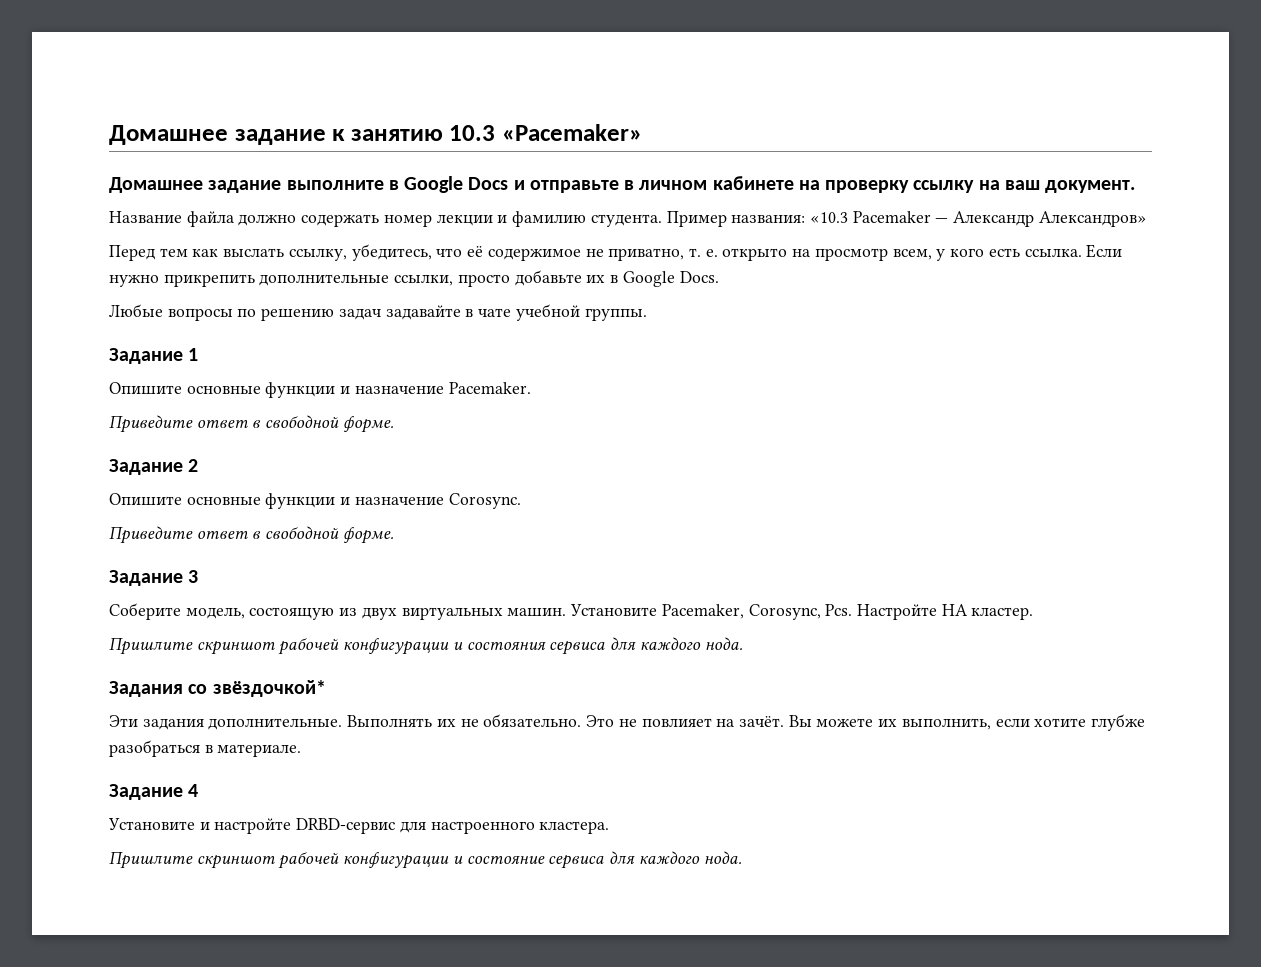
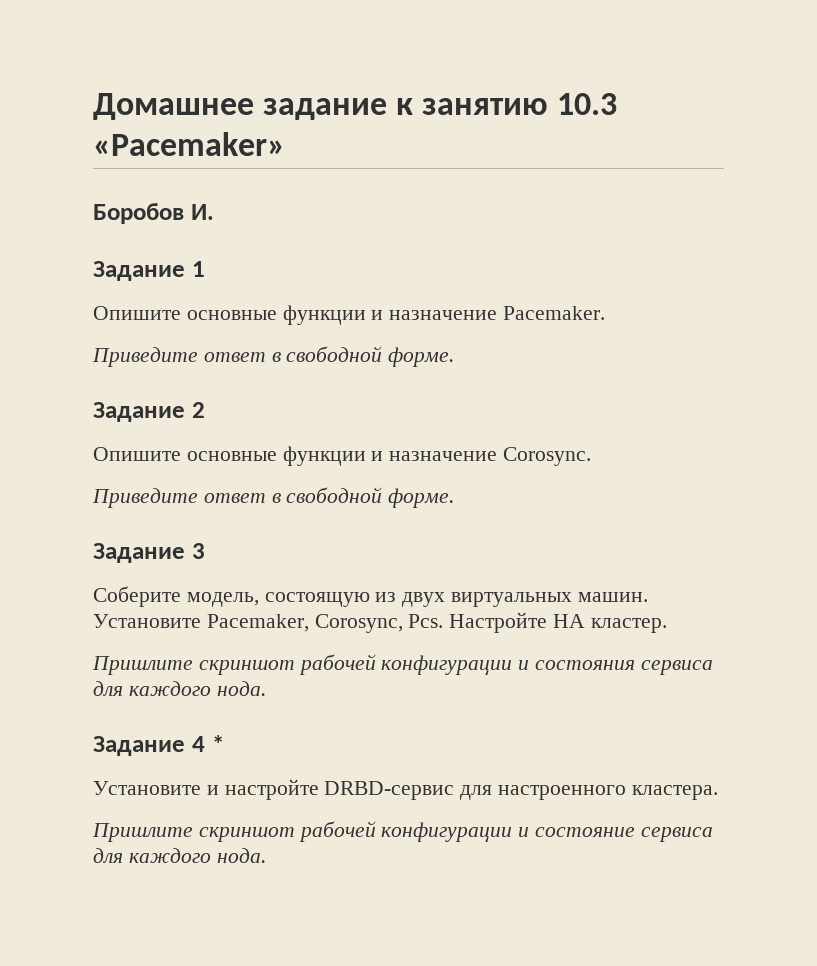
[109,176,1136,193] [109,211,1147,227] [109,244,1123,261] [109,270,719,287] [109,304,647,321] Домашнее задание выполните в Google Docs и отправьте в личном кабинете на проверку ссылку на ваш документ. // Название файла должно содержать номер лекции и фамилию студента. Пример названия: «10.3 Pacemaker — Александр Александров» // Перед тем как выслать ссылку, убедитесь, что её содержимое не приватно, т. е. открыто на просмотр всем, у кого есть ссылка. Если нужно прикрепить дополнительные ссылки, просто добавьте их в Google Docs. // Любые вопросы по решению задач задавайте в чате учебной группы. -> [93,203,214,224] Боробов И.
[109,680,326,697] [109,714,1146,731] [109,740,302,757] // Задания со звёздочкой* // Эти задания дополнительные. Выполнять их не обязательно. Это не повлияет на зачёт. Вы можете их выполнить, если хотите глубже разобраться в материале. -> (266, 688) none
(199, 790) none -> [211,735,224,752] *

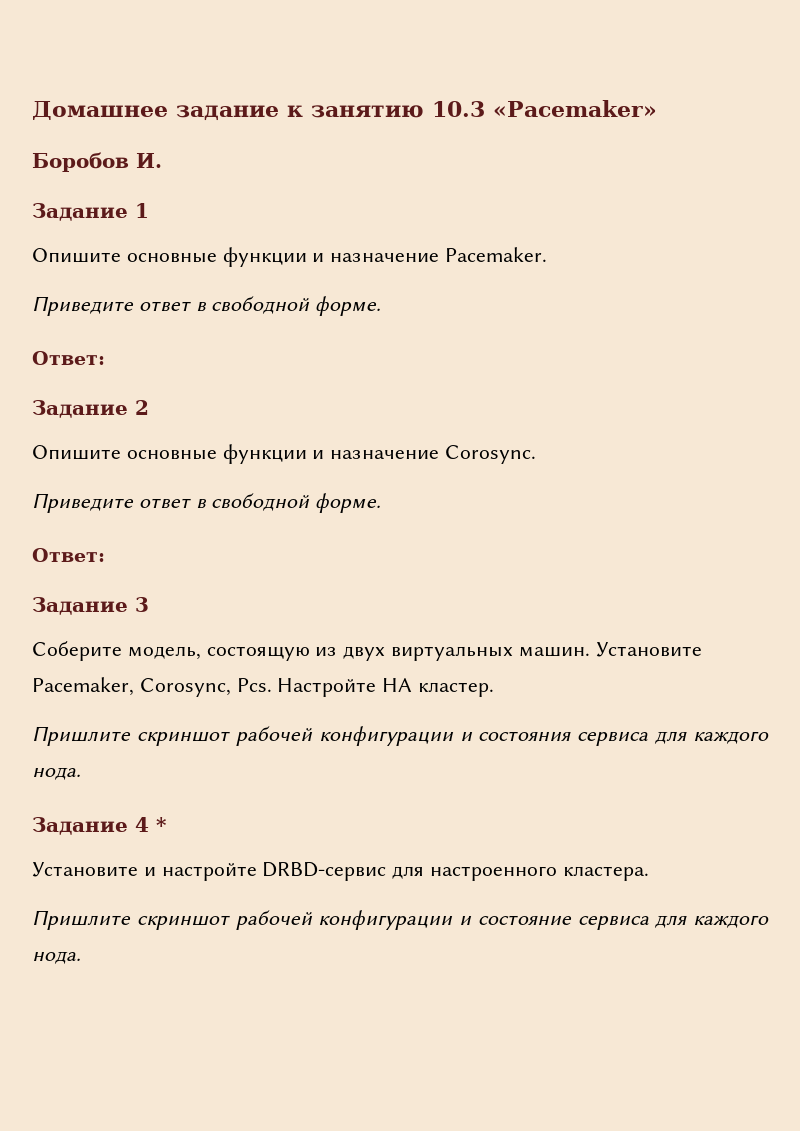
(455, 357) none -> [32,351,105,365] // Ответ:
(455, 498) none -> [32,548,105,562] // Ответ:

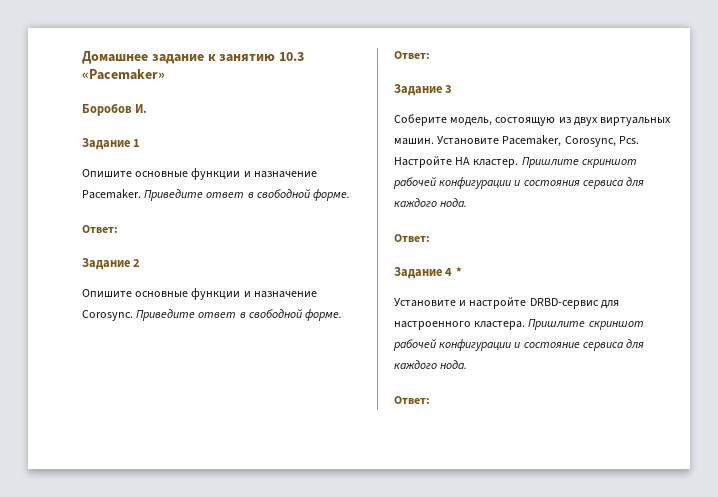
(548, 254) // -> (141, 194) none
(537, 454) // -> (133, 315) none
(495, 689) // -> (519, 163) none
(81, 773) none -> [394,234,430,242] // Ответ:
(649, 873) // -> (526, 325) none
(81, 957) none -> [394,396,430,404] // Ответ:

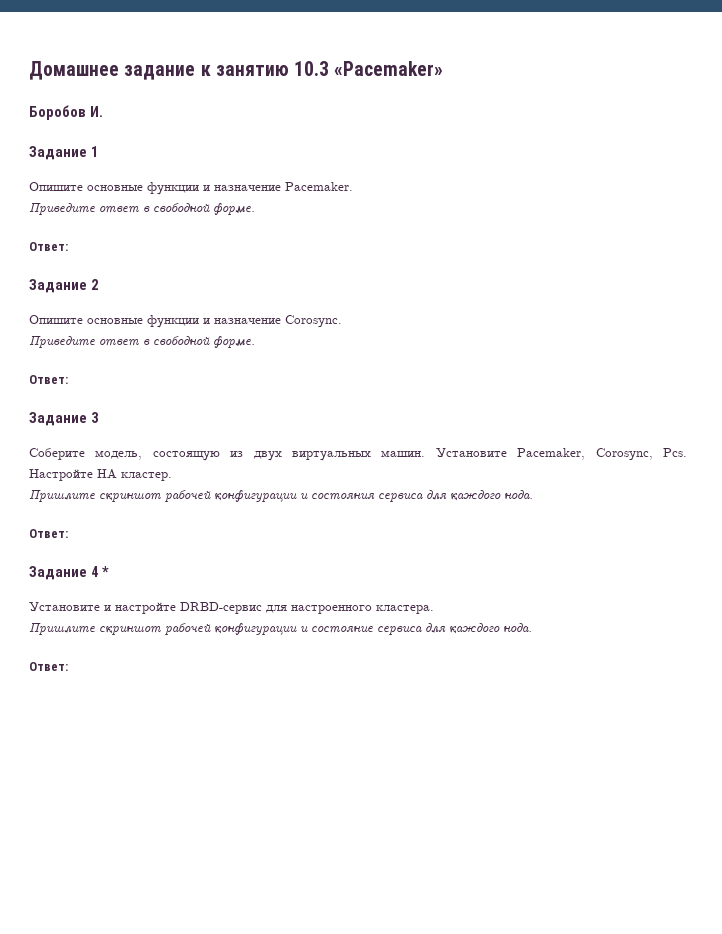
(141, 194) none -> (353, 186) //
(133, 315) none -> (342, 321) //
(519, 163) none -> (172, 476) //
(526, 325) none -> (434, 609) //

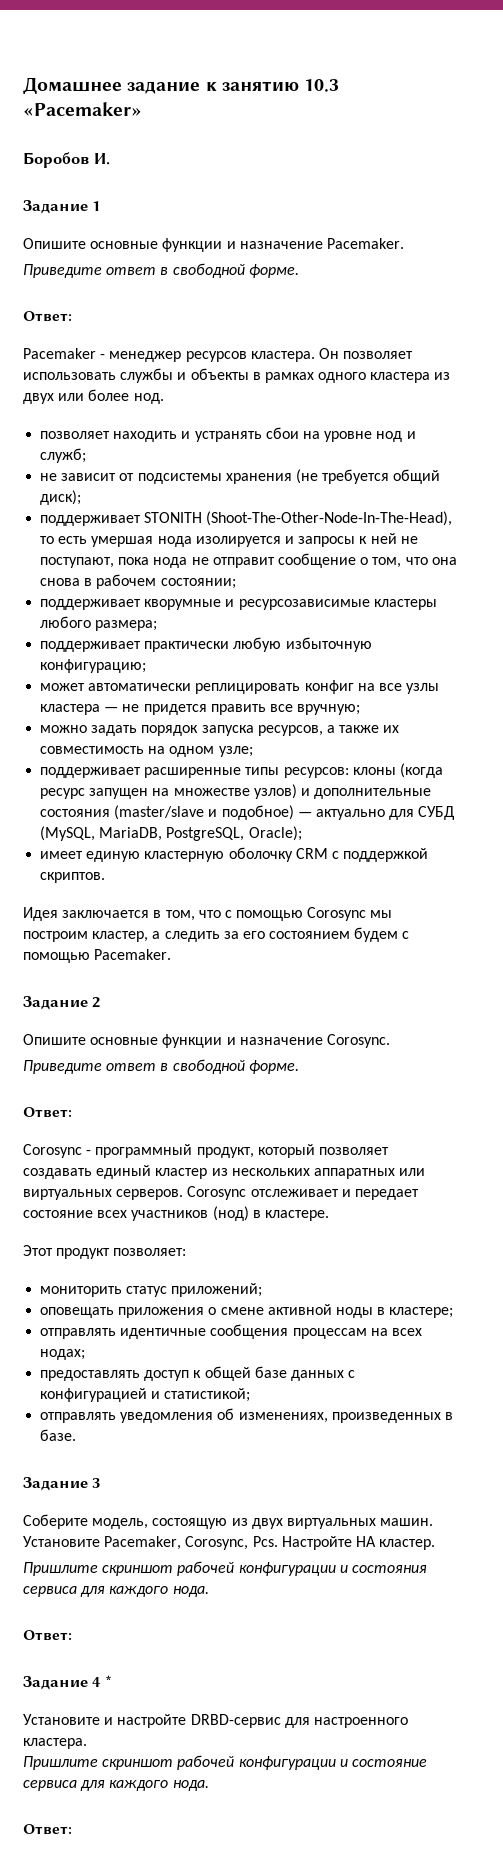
(68, 246) none -> [23,348,414,362] [23,368,451,383] [23,389,164,404] [40,427,416,442] [40,448,87,463] [40,469,441,484] [40,490,82,505] [40,511,453,526] [40,533,418,547] [40,553,457,568] [40,574,236,589] [40,599,437,610] [40,616,158,631] [40,637,372,652] [40,659,147,673] [40,680,440,694] [40,704,361,715] [40,725,400,736] [40,746,253,757] [40,763,443,778] [40,784,432,799] [40,805,455,820] [40,826,302,841] [40,847,429,862] [40,872,106,883] [23,907,393,921] [23,927,410,942] [23,949,172,963] // Pacemaker - менеджер ресурсов кластера. Он позволяет использовать службы и объекты в рамках одного кластера из двух или более нод. // позволяет находить и устранять сбои на уровне нод и служб; // не зависит от подсистемы хранения (не требуется общий диск); // поддерживает STONITH (Shoot-The-Other-Node-In-The-Head), то есть умершая нода изолируется и запросы к ней не поступают, пока нода не отправит сообщение о том, что она снова в рабочем состоянии; // поддерживает кворумные и ресурсозависимые кластеры любого размера; // поддерживает практически любую избыточную конфигурацию; // может автоматически реплицировать конфиг на все узлы кластера — не придется править все вручную; // можно задать порядок запуска ресурсов, а также их совместимость на одном узле; // поддерживает расширенные типы ресурсов: клоны (когда ресурс запущен на множестве узлов) и дополнительные состояния (master/slave и подобное) — актуально для СУБД (MySQL, MariaDB, PostgreSQL, Oracle); // имеет единую кластерную оболочку CRM с поддержкой скриптов. // Идея заключается в том, что с помощью Corosync мы построим кластер, а следить за его состоянием будем с помощью Pacemaker.
(68, 379) none -> [23,1144,389,1158] [23,1165,426,1179] [23,1186,419,1200] [23,1206,329,1221] [23,1245,187,1259] [40,1283,263,1297] [40,1304,454,1318] [40,1324,422,1339] [40,1349,86,1360] [40,1366,356,1381] [40,1388,251,1402] [40,1408,453,1423] [40,1429,77,1441] // Corosync - программный продукт, который позволяет создавать единый кластер из нескольких аппаратных или виртуальных серверов. Corosync отслеживает и передает состояние всех участников (нод) в кластере. // Этот продукт позволяет: // мониторить статус приложений; // оповещать приложения о смене активной ноды в кластере; // отправлять идентичные сообщения процессам на всех нодах; // предоставлять доступ к общей базе данных с конфигурацией и статистикой; // отправлять уведомления об изменениях, произведенных в базе.

